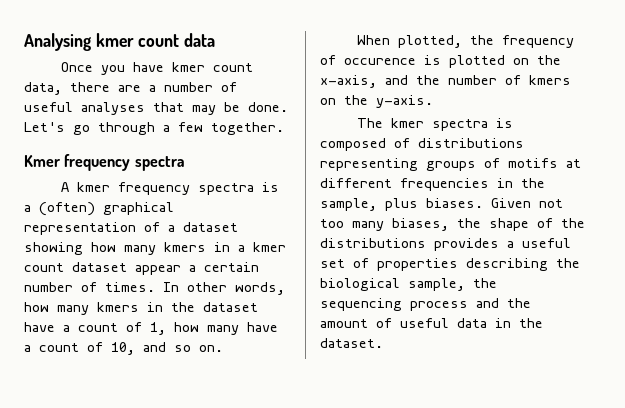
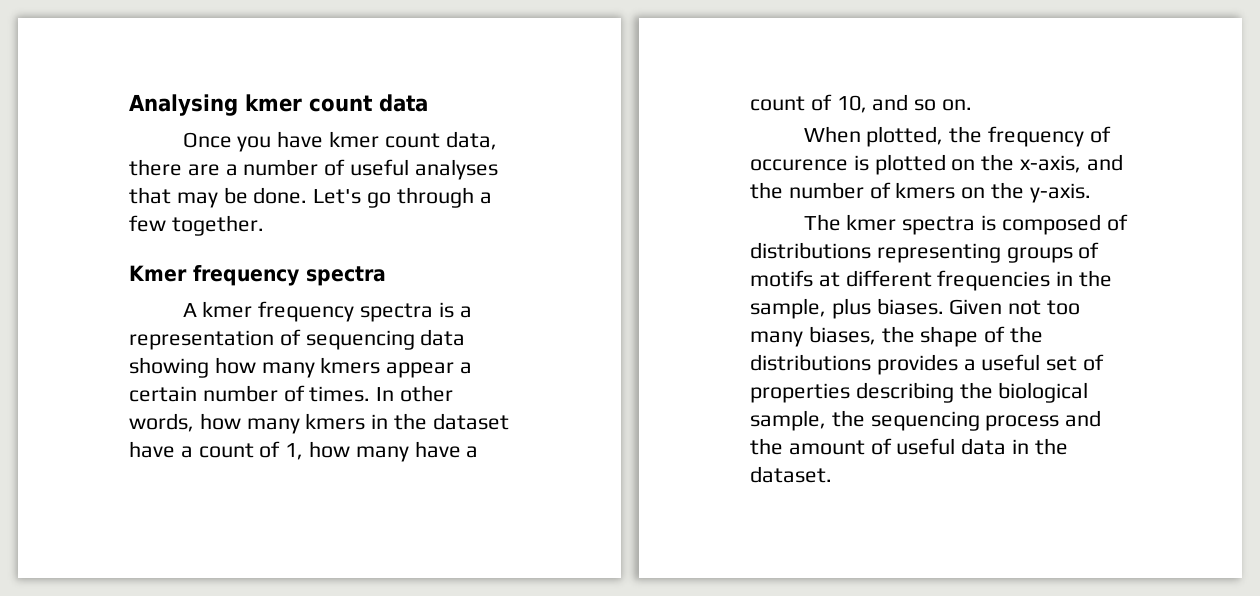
[39,202,174,216] [24,222,238,235] [24,242,286,255] [24,262,127,272] (often) graphical representation of a dataset showing how many kmers in a kmer count dataset -> [129,329,466,350] [129,357,381,378] representation of sequencing data showing how many kmers

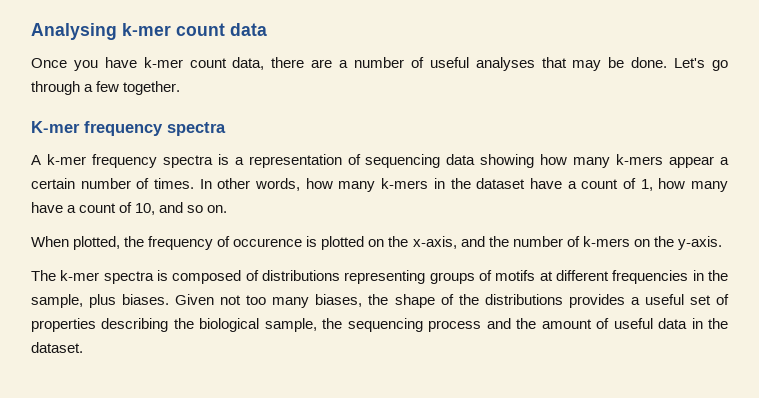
[245,94,302,112] kmer -> [122,23,171,36] k-mer
[329,131,380,148] kmer -> [143,57,183,68] k-mer
[129,265,187,282] Kmer -> [31,121,80,133] K-mer
[202,301,253,318] kmer -> [46,154,86,165] k-mer
[320,357,381,374] kmers -> [616,154,664,165] k-mers
[305,413,366,430] kmers -> [381,178,429,189] k-mers
[895,182,956,199] kmers -> [582,236,630,247] k-mers
[846,214,897,231] kmer -> [60,270,100,281] k-mer

